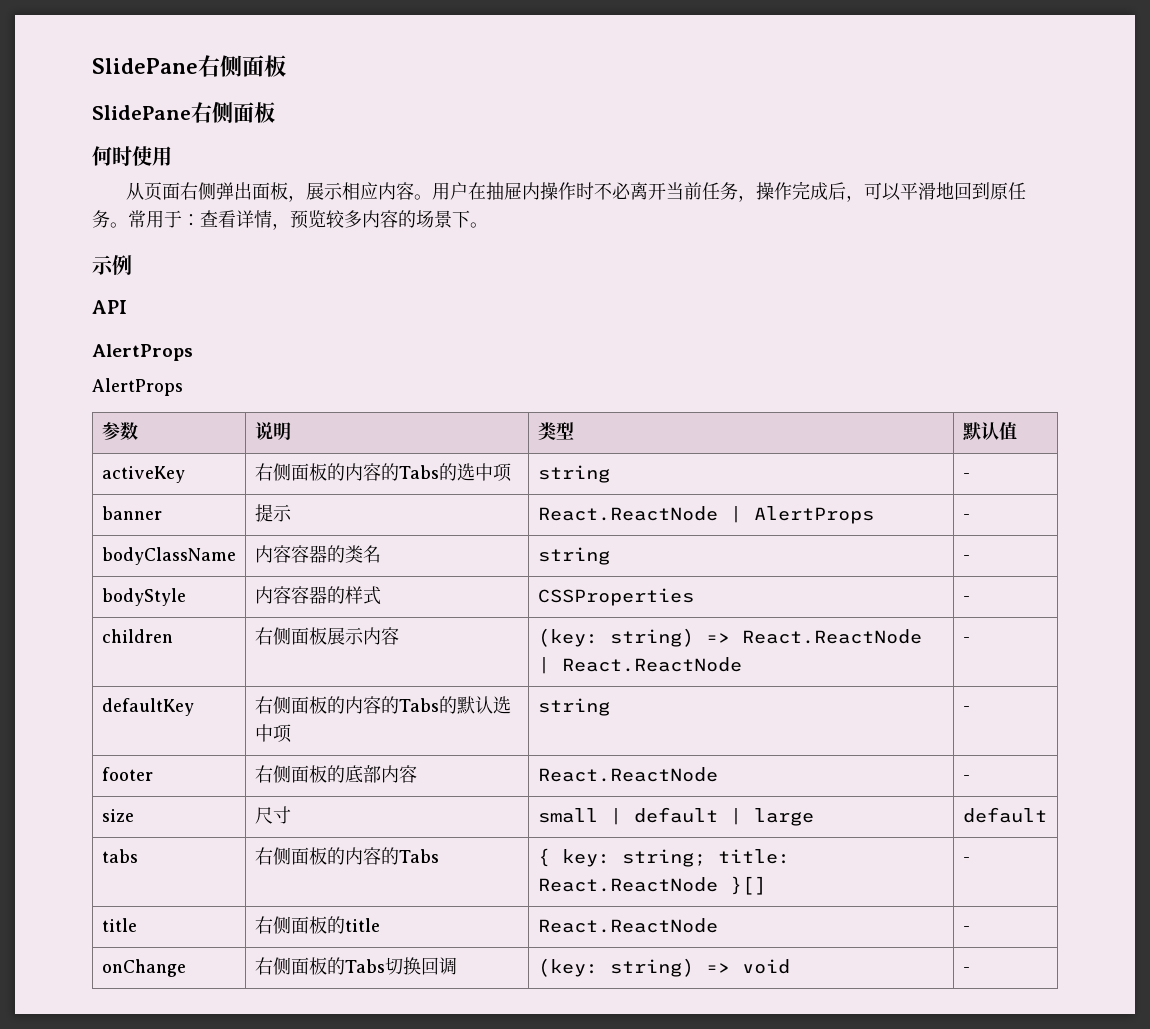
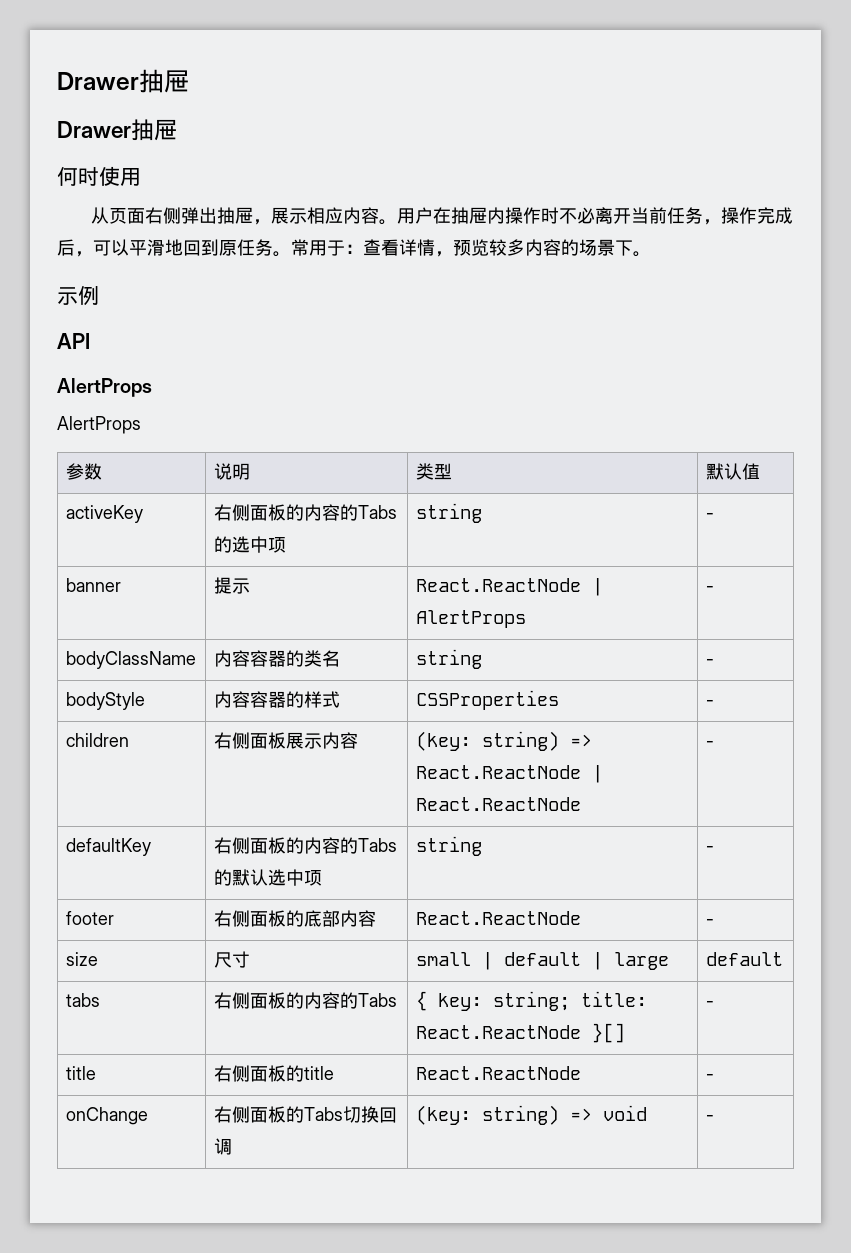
[92,55,286,77] [92,101,275,123] SlidePane右侧面板 // SlidePane右侧面板 -> [57,69,189,93] [57,119,177,141] Drawer抽屉 // Drawer抽屉
[252,182,289,200] 面板 -> [217,207,254,224] 抽屉

